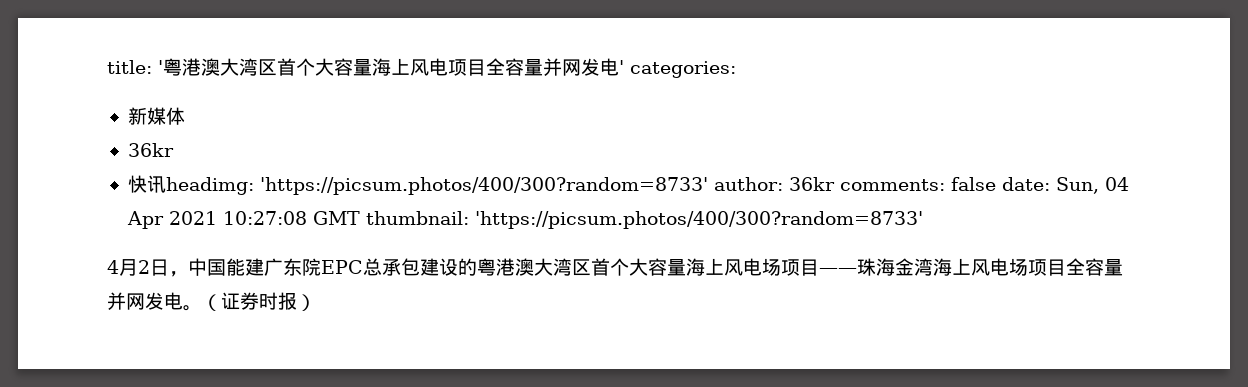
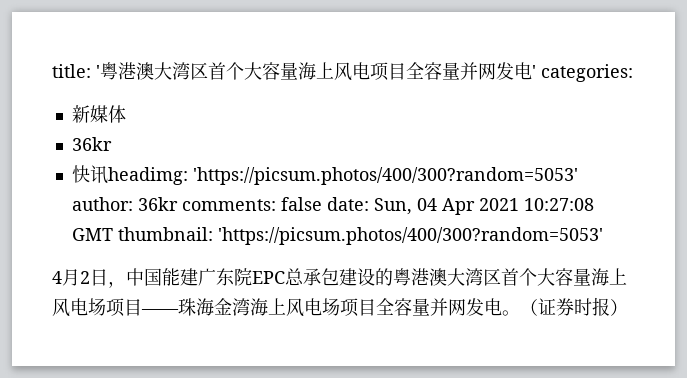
[259,177,708,195] 'https://picsum.photos/400/300?random=8733' -> [192,167,578,185] 'https://picsum.photos/400/300?random=5053'
[474,211,923,229] 'https://picsum.photos/400/300?random=8733' -> [217,227,603,245] 'https://picsum.photos/400/300?random=5053'

